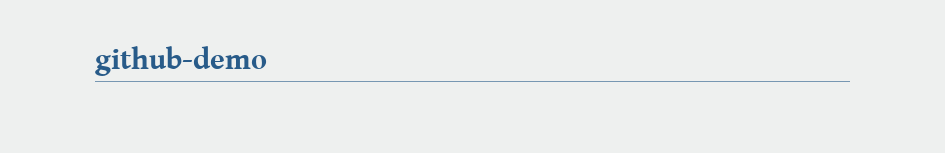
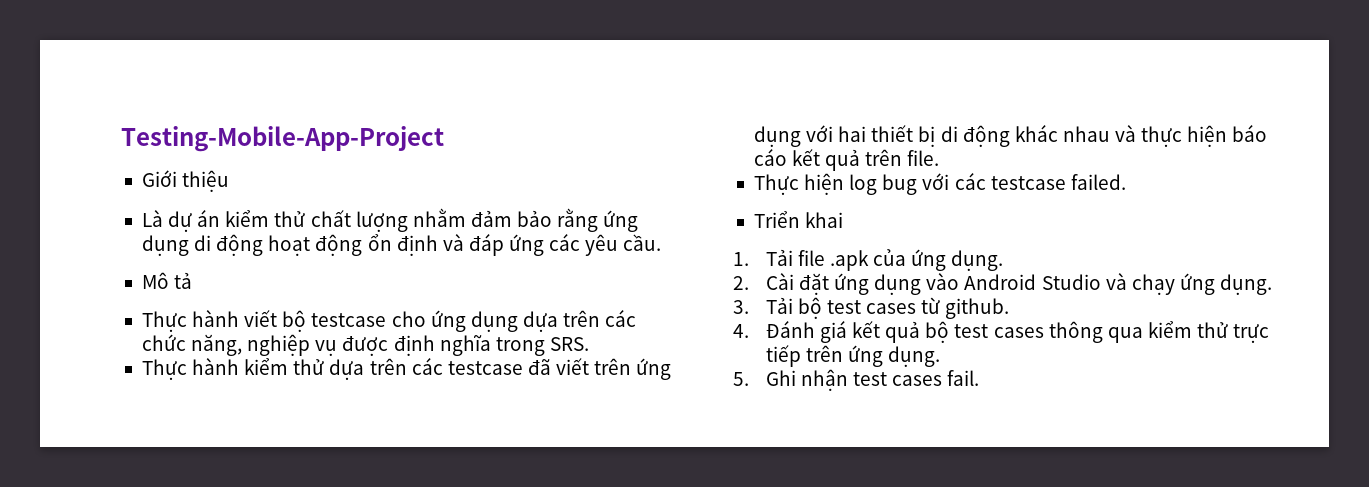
[95,46,267,76] github-demo -> [121,126,444,152] [141,170,230,192] [141,208,639,232] [141,234,662,256] [141,272,193,289] [141,310,637,332] [141,334,589,356] [141,358,672,380] [753,125,1268,147] [753,149,940,171] [753,173,1126,195] [753,211,844,228] [733,249,1004,271] [733,273,1273,295] [733,297,1010,319] [733,321,1270,343] [765,345,941,367] [733,369,980,391] Testing-Mobile-App-Project // Giới thiệu // Là dự án kiểm thử chất lượng nhằm đảm bảo rằng ứng dụng di động hoạt động ổn định và đáp ứng các yêu cầu. // Mô tả // Thực hành viết bộ testcase cho ứng dụng dựa trên các chức năng, nghiệp vụ được định nghĩa trong SRS. // Thực hành kiểm thử dựa trên các testcase đã viết trên ứng dụng với hai thiết bị di động khác nhau và thực hiện báo cáo kết quả trên file. // Thực hiện log bug với các testcase failed. // Triển khai // 1. Tải file .apk của ứng dụng. // 2. Cài đặt ứng dụng vào Android Studio và chạy ứng dụng. // 3. Tải bộ test cases từ github. // 4. Đánh giá kết quả bộ test cases thông qua kiểm thử trực tiếp trên ứng dụng. // 5. Ghi nhận test cases fail.

